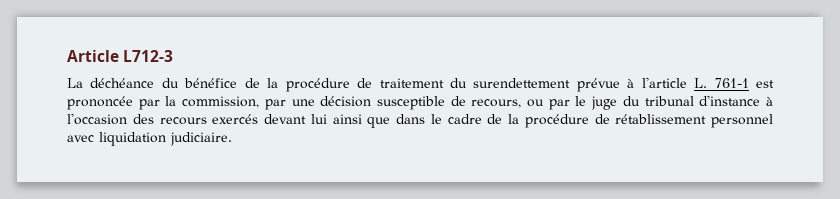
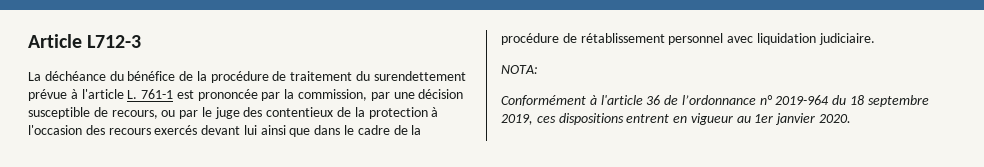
[622,95,761,106] du tribunal d'instance -> [243,107,428,119] des contentieux de la protection
(232, 139) none -> [501,65,538,74] [501,95,929,107] [501,113,852,125] // NOTA: // Conformément à l'article 36 de l’ordonnance n° 2019-964 du 18 septembre 2019, ces dispositions entrent en vigueur au 1er janvier 2020.

